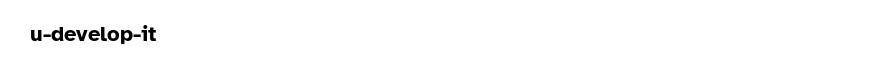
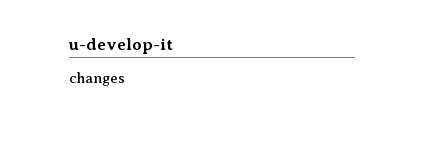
(156, 34) none -> [69,72,125,86] // changes

